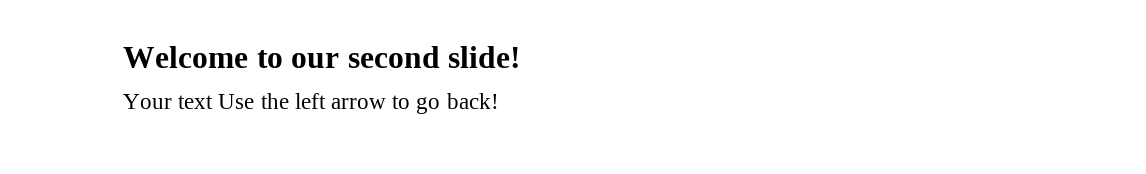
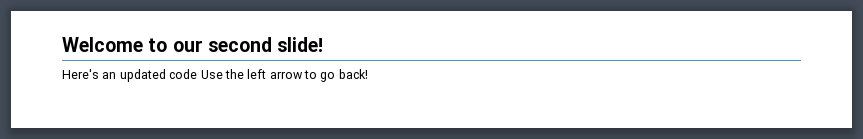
[123,94,214,109] Your text -> [62,69,198,82] Here's an updated code

